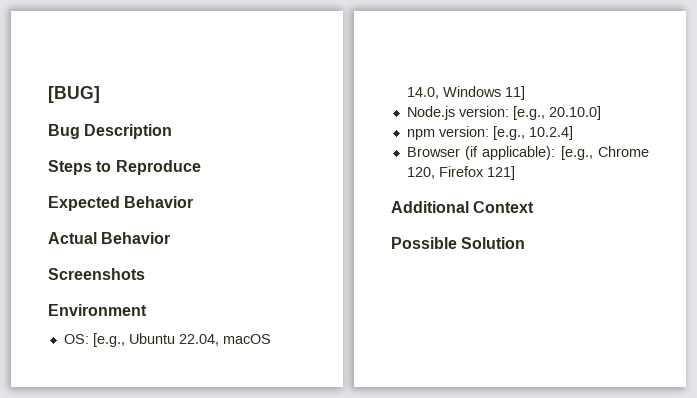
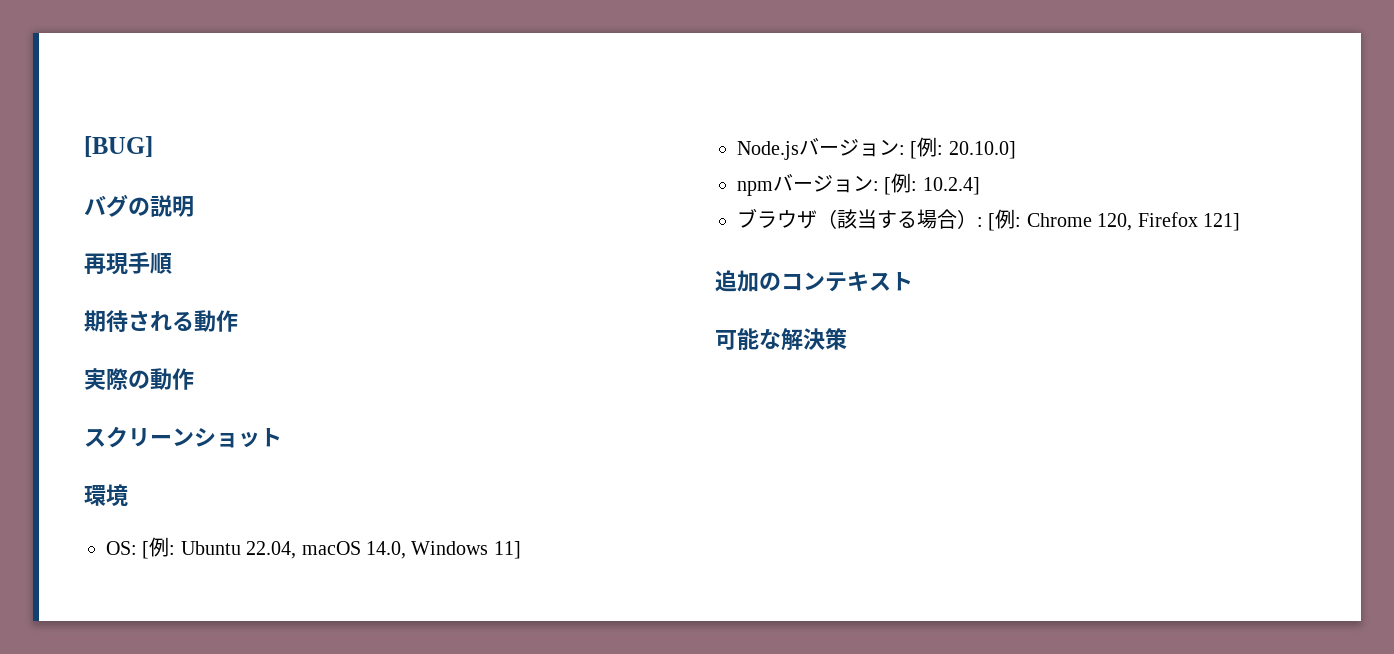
[48,124,173,139] [48,160,201,175] [48,196,194,211] [48,232,171,244] [48,268,145,280] [48,304,147,316] Bug Description // Steps to Reproduce // Expected Behavior // Actual Behavior // Screenshots // Environment -> [84,194,194,217] [84,252,172,275] [84,310,238,332] [84,368,194,390] [84,426,282,448] [84,484,128,506] バグの説明 // 再現手順 // 期待される動作 // 実際の動作 // スクリーンショット // 環境
[92,333,125,347] [e.g., -> [142,537,176,559] [例:
[458,106,601,120] [406,126,573,140] [406,146,649,160] [406,166,515,180] [391,201,535,213] [391,237,526,249] version: [e.g., 20.10.0] // npm version: [e.g., 10.2.4] // Browser (if applicable): [e.g., Chrome 120, Firefox 121] // Additional Context // Possible Solution -> [799,137,1016,159] [737,173,980,196] [737,208,1240,231] [715,270,913,292] [715,328,847,351] バージョン: [例: 20.10.0] // npmバージョン: [例: 10.2.4] // ブラウザ（該当する場合）: [例: Chrome 120, Firefox 121] // 追加のコンテキスト // 可能な解決策

